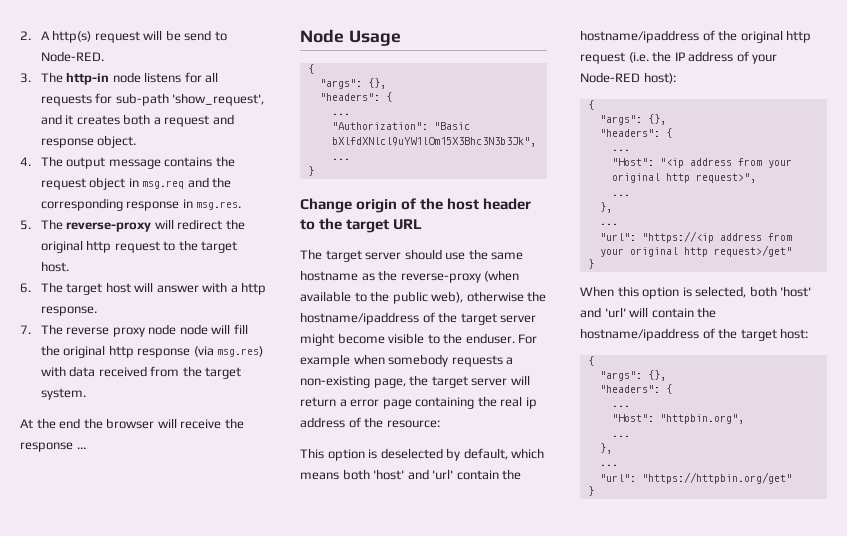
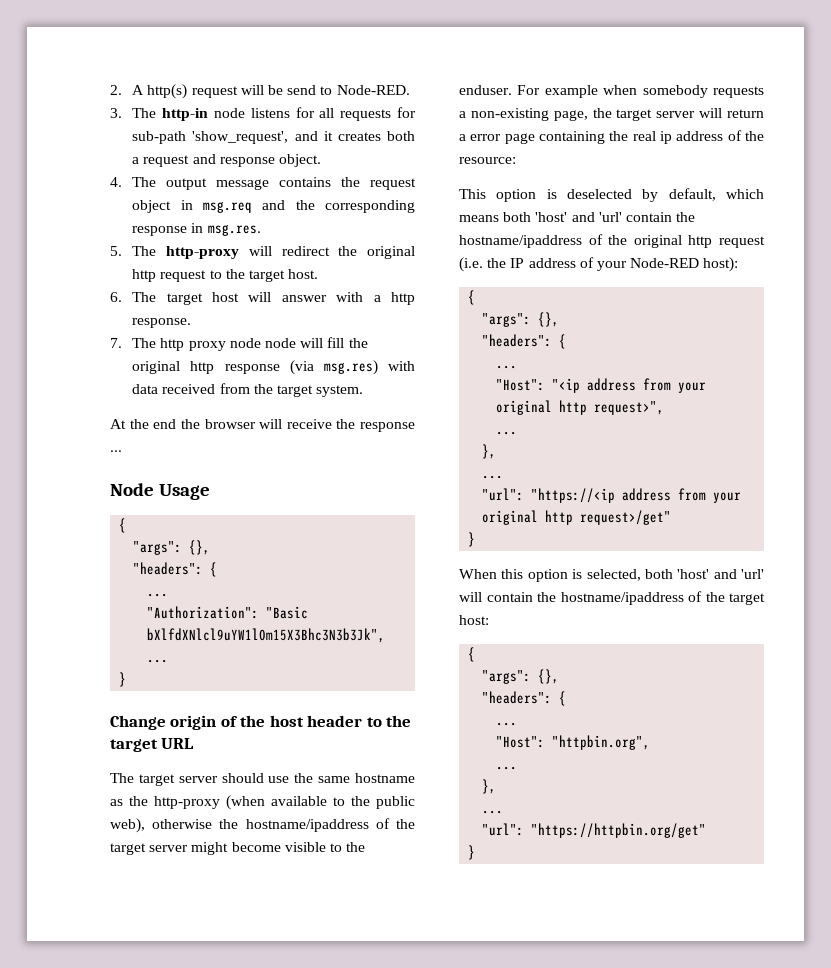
[66,222,152,232] reverse-proxy -> [166,246,240,259] http-proxy
[66,327,110,335] reverse -> [160,338,185,351] http
[400,273,481,283] reverse-proxy -> [154,796,220,809] http-proxy

